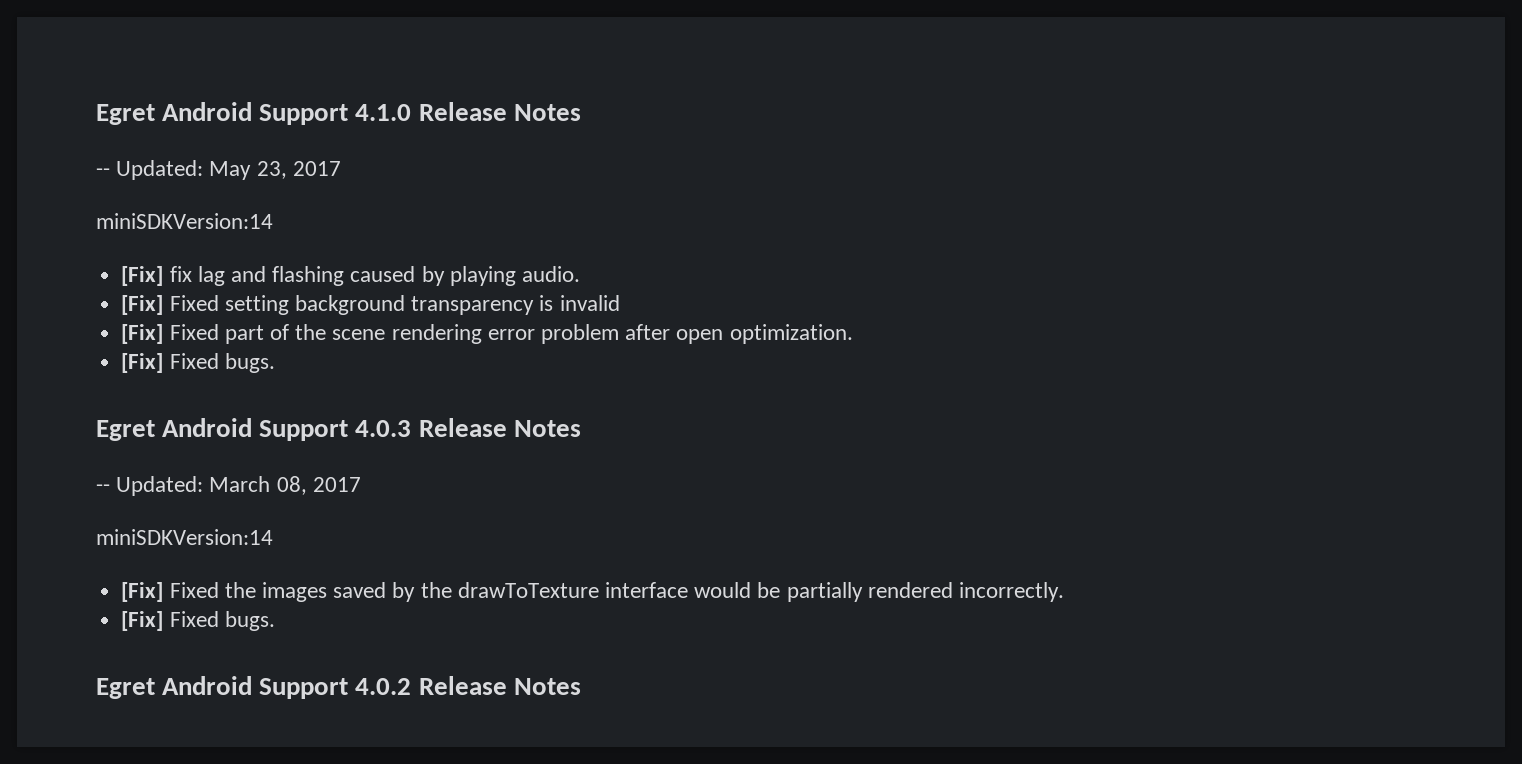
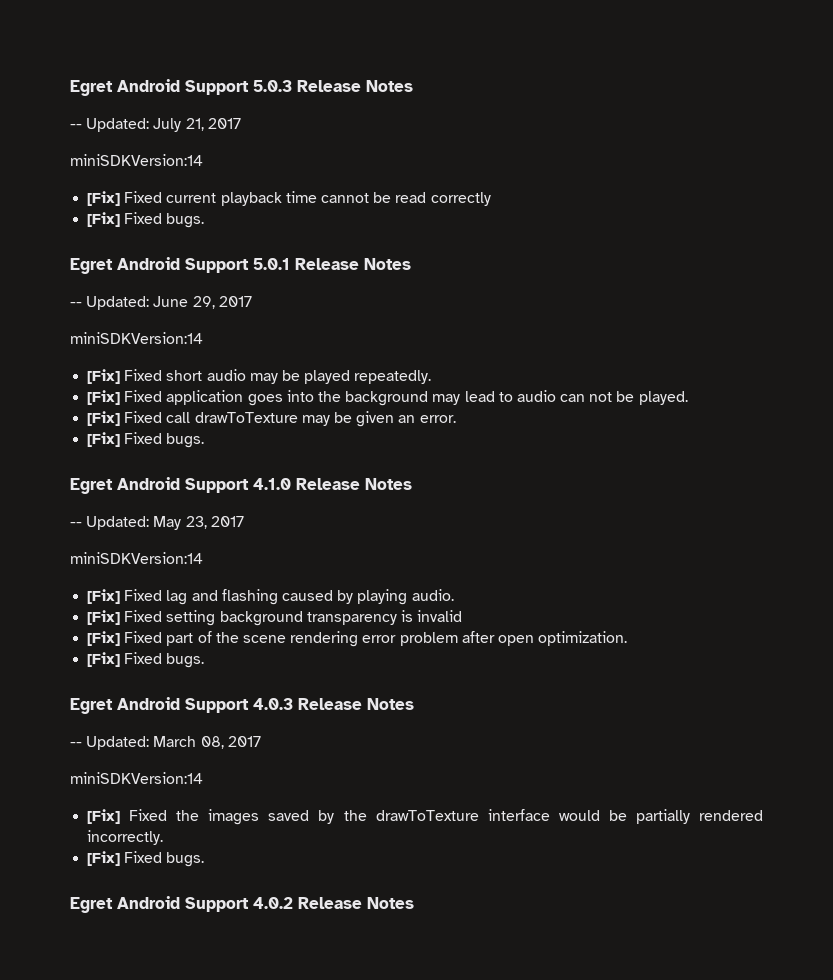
[96,102,349,125] Egret Android Support -> [70,79,413,96] [70,118,241,132] [70,154,203,166] [87,191,491,206] [87,212,205,228] [70,257,411,274] [70,296,252,310] [70,332,203,344] [87,369,432,384] [87,390,688,406] [87,411,456,427] [87,432,205,448] [70,477,249,494] Egret Android Support 5.0.3 Release Notes // -- Updated: July 21, 2017 // miniSDKVersion:14 // [Fix] Fixed current playback time cannot be read correctly // [Fix] Fixed bugs. // Egret Android Support 5.0.1 Release Notes // -- Updated: June 29, 2017 // miniSDKVersion:14 // [Fix] Fixed short audio may be played repeatedly. // [Fix] Fixed application goes into the background may lead to audio can not be played. // [Fix] Fixed call drawToTexture may be given an error. // [Fix] Fixed bugs. // Egret Android Support
[169,266,192,282] fix -> [124,589,163,601] Fixed

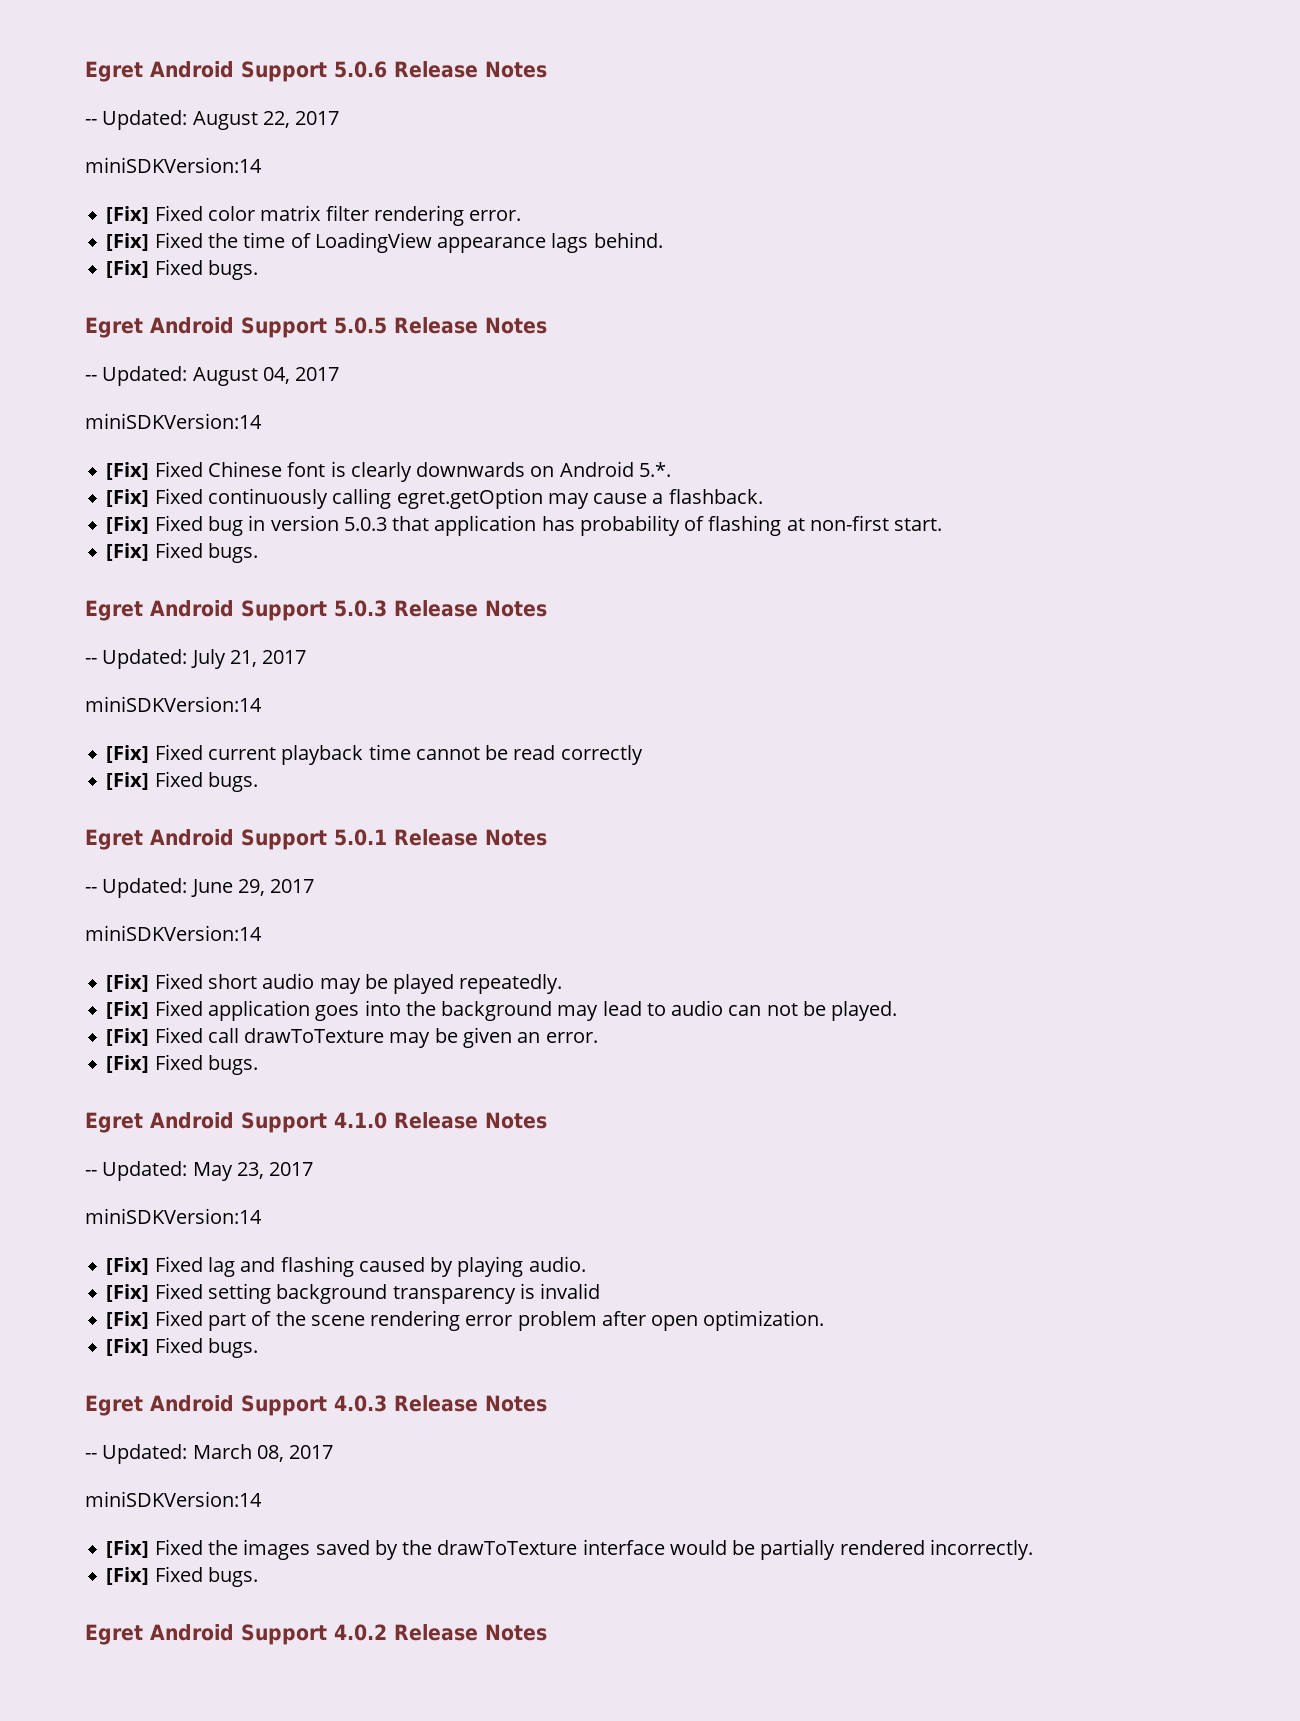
[70,79,249,96] Egret Android Support -> [85,61,547,82] [85,110,340,130] [85,157,262,173] [106,205,522,226] [106,232,663,253] [106,259,258,280] [85,317,547,338] [85,366,340,386] [85,413,262,429] [106,461,671,482] [106,488,763,509] [106,515,943,536] [106,542,258,563] [85,600,327,621] Egret Android Support 5.0.6 Release Notes // -- Updated: August 22, 2017 // miniSDKVersion:14 // [Fix] Fixed color matrix filter rendering error. // [Fix] Fixed the time of LoadingView appearance lags behind. // [Fix] Fixed bugs. // Egret Android Support 5.0.5 Release Notes // -- Updated: August 04, 2017 // miniSDKVersion:14 // [Fix] Fixed Chinese font is clearly downwards on Android 5.*. // [Fix] Fixed continuously calling egret.getOption may cause a flashback. // [Fix] Fixed bug in version 5.0.3 that application has probability of flashing at non-first start. // [Fix] Fixed bugs. // Egret Android Support

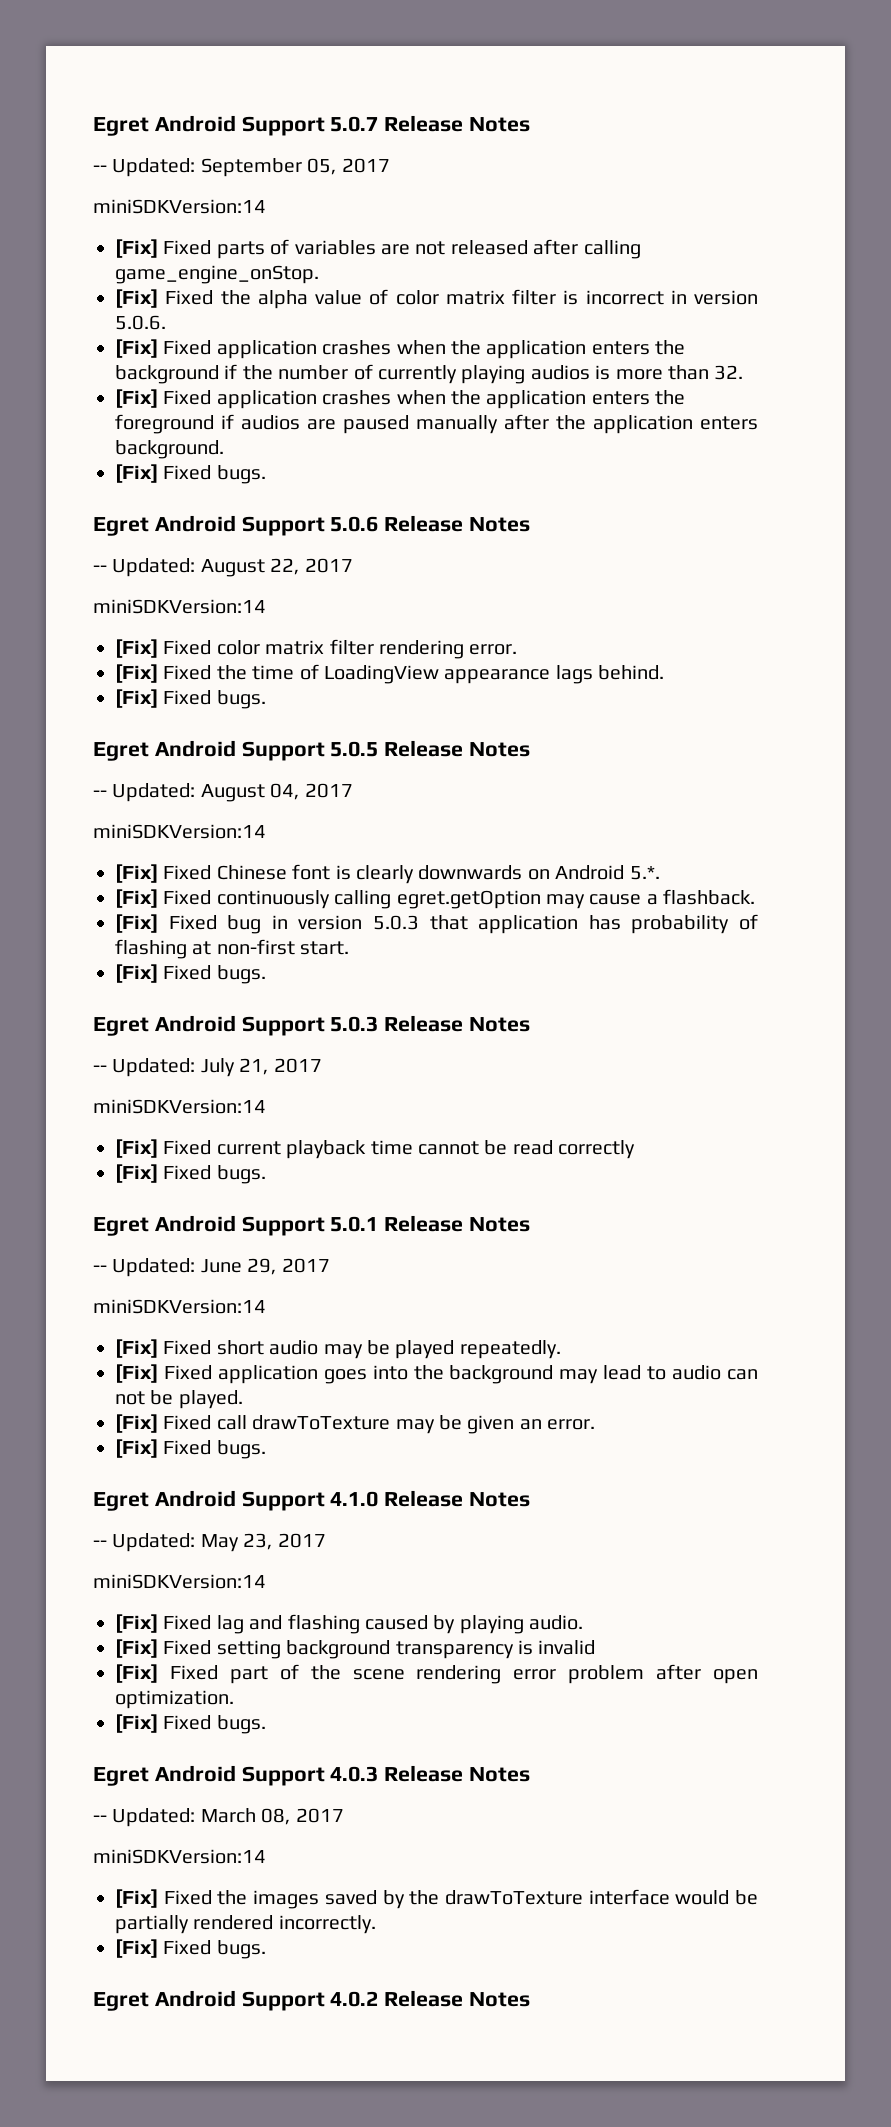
[85,61,327,82] Egret Android Support -> [93,115,531,136] [93,158,390,177] [93,199,266,214] [115,239,641,259] [115,265,319,284] [115,289,758,309] [115,315,166,330] [115,339,686,359] [115,364,744,384] [115,389,686,409] [115,414,758,434] [115,440,224,459] [115,464,266,484] [93,515,325,536] Egret Android Support 5.0.7 Release Notes // -- Updated: September 05, 2017 // miniSDKVersion:14 // [Fix] Fixed parts of variables are not released after calling game_engine_onStop. // [Fix] Fixed the alpha value of color matrix filter is incorrect in version 5.0.6. // [Fix] Fixed application crashes when the application enters the background if the number of currently playing audios is more than 32. // [Fix] Fixed application crashes when the application enters the foreground if audios are paused manually after the application enters background. // [Fix] Fixed bugs. // Egret Android Support

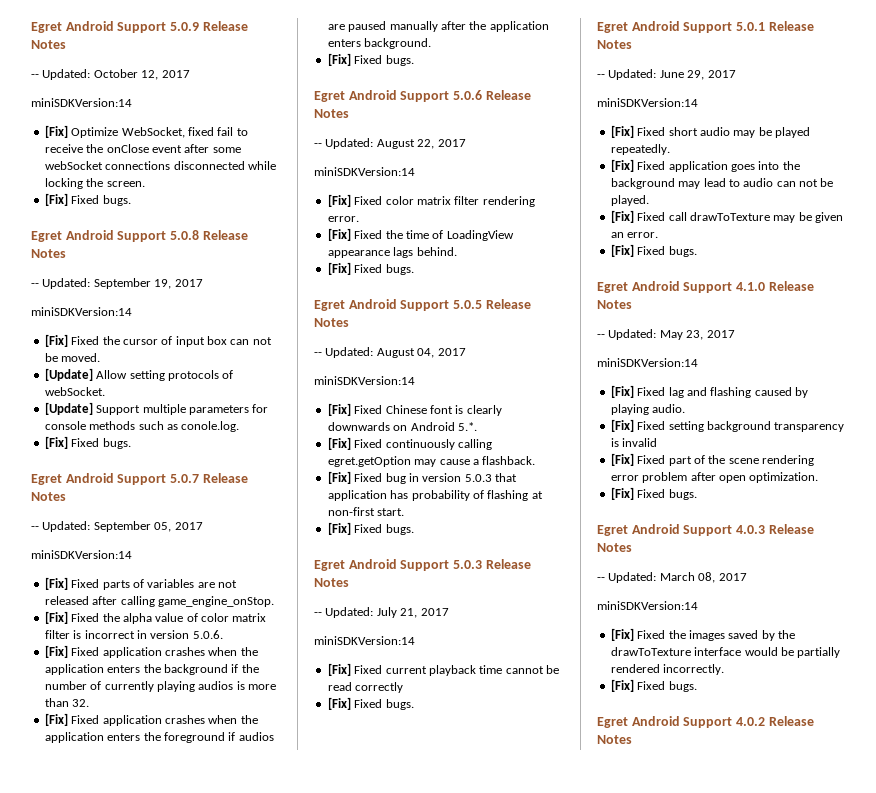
[93,115,325,136] Egret Android Support -> [31,21,248,33] [31,40,66,49] [31,69,190,80] [31,98,132,107] [44,125,248,138] [44,144,241,153] [44,161,276,170] [44,178,145,189] [44,193,131,206] [31,230,248,242] [31,249,66,258] [31,278,203,289] [31,307,132,316] [44,334,272,347] [44,353,101,362] [44,368,234,381] [44,387,105,396] [44,402,269,415] [44,421,240,432] [44,436,131,449] [31,473,167,485] Egret Android Support 5.0.9 Release Notes // -- Updated: October 12, 2017 // miniSDKVersion:14 // [Fix] Optimize WebSocket, fixed fail to receive the onClose event after some webSocket connections disconnected while locking the screen. // [Fix] Fixed bugs. // Egret Android Support 5.0.8 Release Notes // -- Updated: September 19, 2017 // miniSDKVersion:14 // [Fix] Fixed the cursor of input box can not be moved. // [Update] Allow setting protocols of webSocket. // [Update] Support multiple parameters for console methods such as conole.log. // [Fix] Fixed bugs. // Egret Android Support

